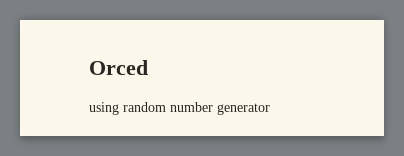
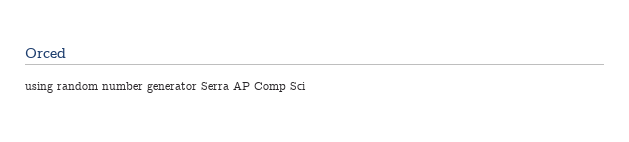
(270, 109) none -> [201,81,306,92] Serra AP Comp Sci

